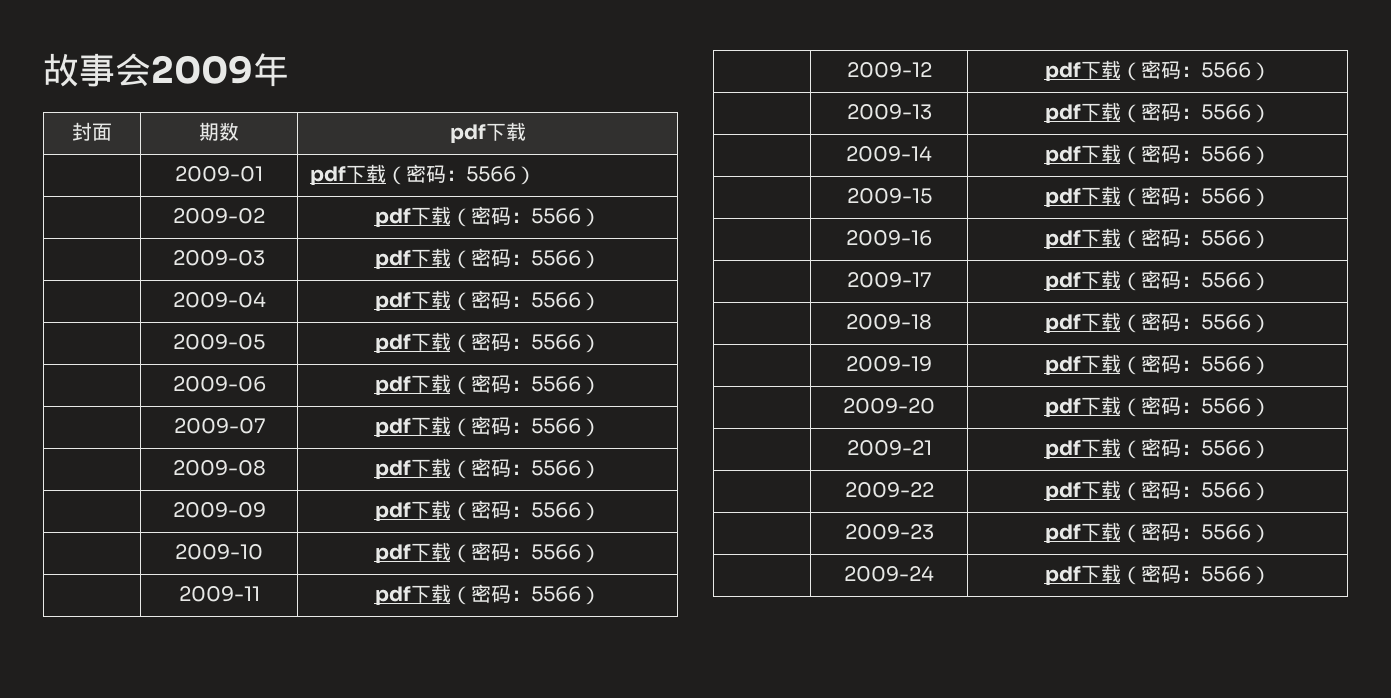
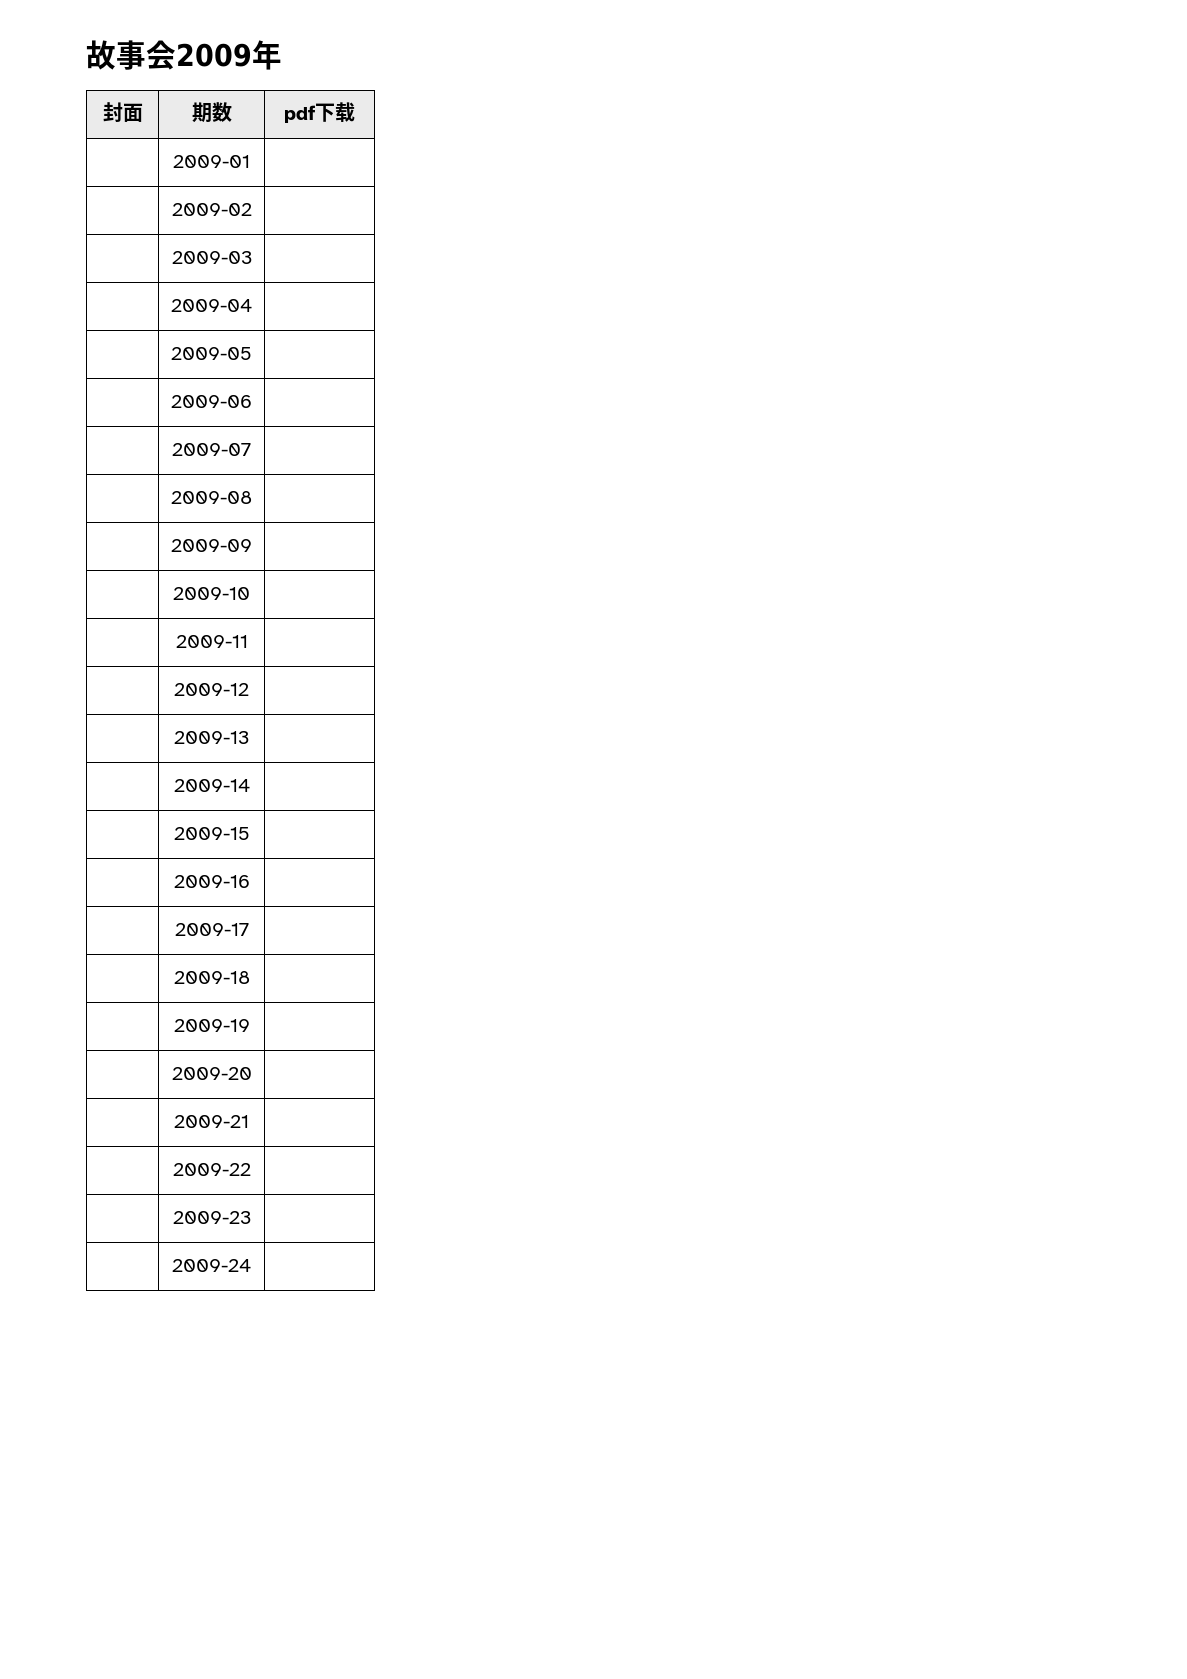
[309,164,536,186] [173,208,265,224] [374,206,601,228] [173,250,265,266] [374,248,601,270] [172,292,266,308] [374,290,601,312] [173,334,265,350] [374,332,601,354] [172,376,266,392] [374,374,601,396] [173,418,265,434] [374,416,601,438] [172,460,266,476] [374,458,601,480] [172,502,266,518] [374,500,601,522] [175,544,263,560] [374,542,601,564] [178,586,260,602] [374,584,601,606] [846,62,932,78] [1044,60,1271,82] [846,104,932,120] [1044,102,1271,124] [846,146,932,162] [1044,144,1271,166] [846,188,932,204] [1044,186,1271,208] [846,230,932,246] [1044,228,1271,250] [847,272,931,288] [1044,270,1271,292] [846,314,932,330] [1044,312,1271,334] [846,356,932,372] [1044,354,1271,376] [843,398,935,414] [1044,396,1271,418] [846,440,932,456] [1044,438,1271,460] [844,482,934,498] [1044,480,1271,502] [844,524,934,540] [1044,522,1271,544] [844,566,934,582] [1044,564,1271,586] pdf下载（密码：5566） // | 2009-02 | pdf下载（密码：5566） // | 2009-03 | pdf下载（密码：5566） // | 2009-04 | pdf下载（密码：5566） // | 2009-05 | pdf下载（密码：5566） // | 2009-06 | pdf下载（密码：5566） // | 2009-07 | pdf下载（密码：5566） // | 2009-08 | pdf下载（密码：5566） // | 2009-09 | pdf下载（密码：5566） // | 2009-10 | pdf下载（密码：5566） // | 2009-11 | pdf下载（密码：5566） // | 2009-12 | pdf下载（密码：5566） // | 2009-13 | pdf下载（密码：5566） // | 2009-14 | pdf下载（密码：5566） // | 2009-15 | pdf下载（密码：5566） // | 2009-16 | pdf下载（密码：5566） // | 2009-17 | pdf下载（密码：5566） // | 2009-18 | pdf下载（密码：5566） // | 2009-19 | pdf下载（密码：5566） // | 2009-20 | pdf下载（密码：5566） // | 2009-21 | pdf下载（密码：5566） // | 2009-22 | pdf下载（密码：5566） // | 2009-23 | pdf下载（密码：5566） // | 2009-24 | pdf下载（密码：5566） -> [171,203,252,216] [171,251,252,264] [171,299,252,312] [171,347,252,360] [171,395,252,408] [172,443,251,456] [171,491,252,504] [171,539,252,552] [173,587,250,600] [175,635,248,648] [174,683,249,696] [174,731,249,744] [173,779,250,792] [173,827,250,840] [173,875,250,888] [174,923,249,936] [173,971,250,984] [173,1019,250,1032] [171,1067,252,1080] [174,1115,249,1128] [172,1163,251,1176] [172,1211,251,1224] [172,1259,251,1272] // | 2009-02 | // | 2009-03 | // | 2009-04 | // | 2009-05 | // | 2009-06 | // | 2009-07 | // | 2009-08 | // | 2009-09 | // | 2009-10 | // | 2009-11 | // | 2009-12 | // | 2009-13 | // | 2009-14 | // | 2009-15 | // | 2009-16 | // | 2009-17 | // | 2009-18 | // | 2009-19 | // | 2009-20 | // | 2009-21 | // | 2009-22 | // | 2009-23 | // | 2009-24 |

